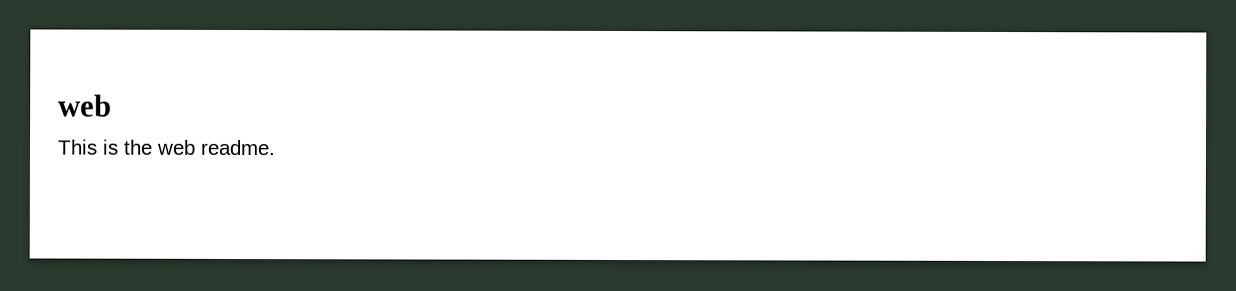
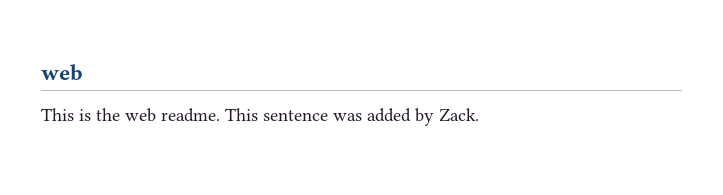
(276, 147) none -> [225,108,479,126] This sentence was added by Zack.

